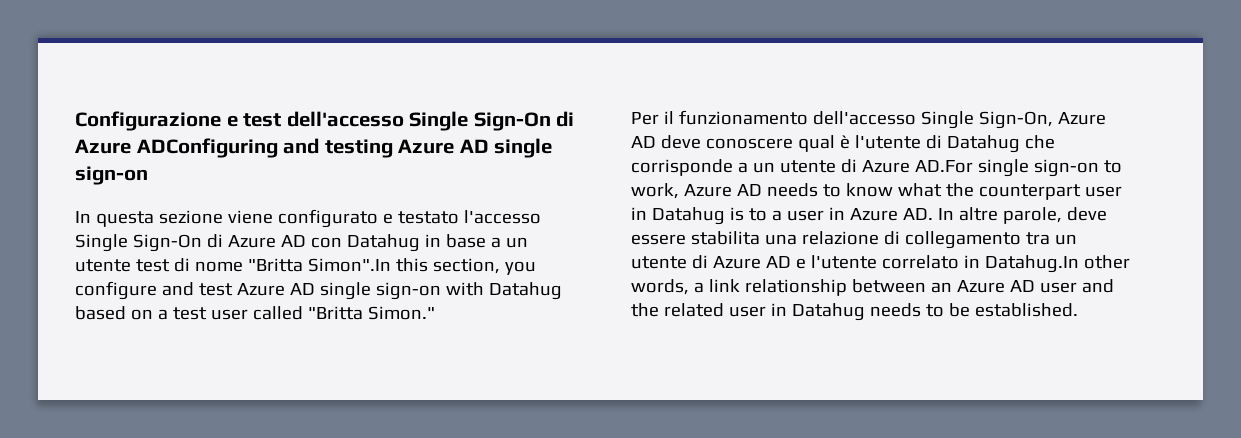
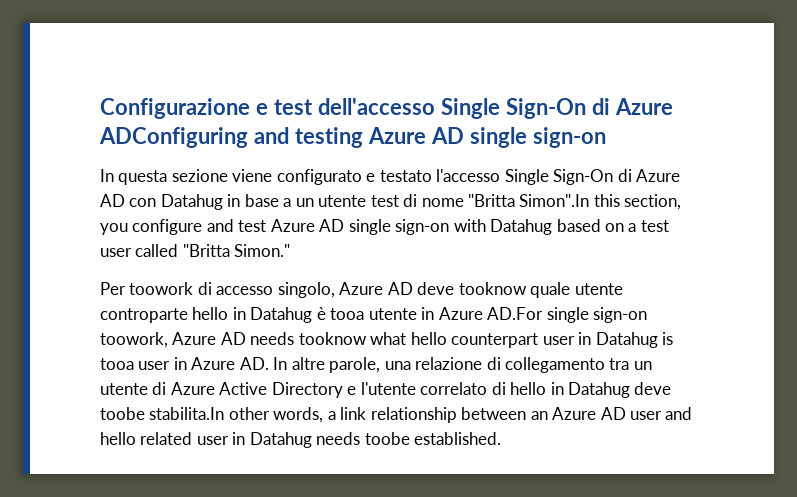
[663,110,1106,129] [631,135,1055,153] [631,159,857,176] il funzionamento dell'accesso Single Sign-On, Azure AD deve conoscere qual è l'utente di Datahug che corrisponde a un utente di -> [129,282,623,298] [100,307,435,323] toowork di accesso singolo, Azure AD deve tooknow quale utente controparte hello in Datahug è tooa utente in
[1103,160,1122,173] [631,183,679,199] to work, -> [100,332,168,348] toowork,
[822,183,974,197] to know what the -> [298,332,447,345] tooknow what hello
[748,208,782,221] to a -> [100,358,134,370] tooa
[1066,207,1107,221] [631,231,760,245] deve essere stabilita -> (381, 365) none
[765,256,791,268] AD -> [219,382,343,398] Active Directory
[963,255,1079,273] in Datahug.In -> [491,382,672,398] [100,407,225,420] di hello in Datahug deve toobe stabilita.In
[631,303,659,317] the -> [100,432,136,445] hello
[925,303,970,317] to be -> [364,432,410,445] toobe

